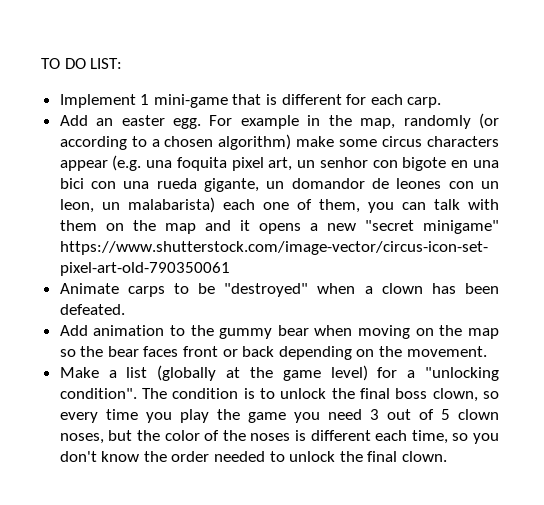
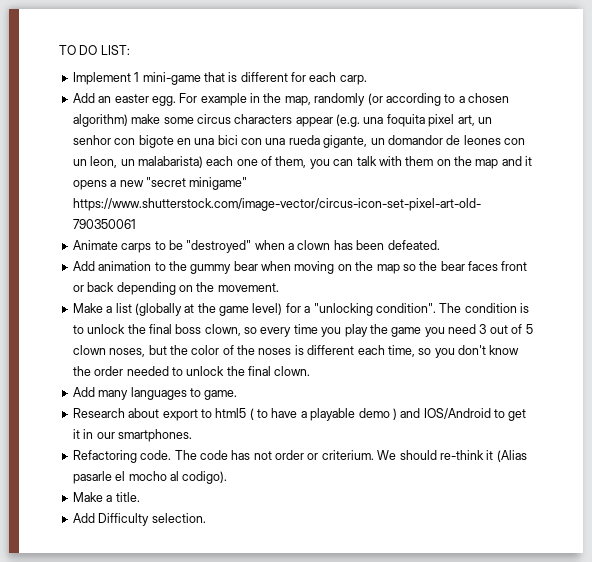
(448, 456) none -> [72,387,238,400] [72,408,527,421] [72,429,192,442] [72,450,527,463] [72,471,228,484] [72,492,140,502] [72,513,206,526] // Add many languages to game. // Research about export to html5 ( to have a playable demo ) and IOS/Android to get it in our smartphones. // Refactoring code. The code has not order or criterium. We should re-think it (Alias pasarle el mocho al codigo). // Make a title. // Add Difficulty selection.

